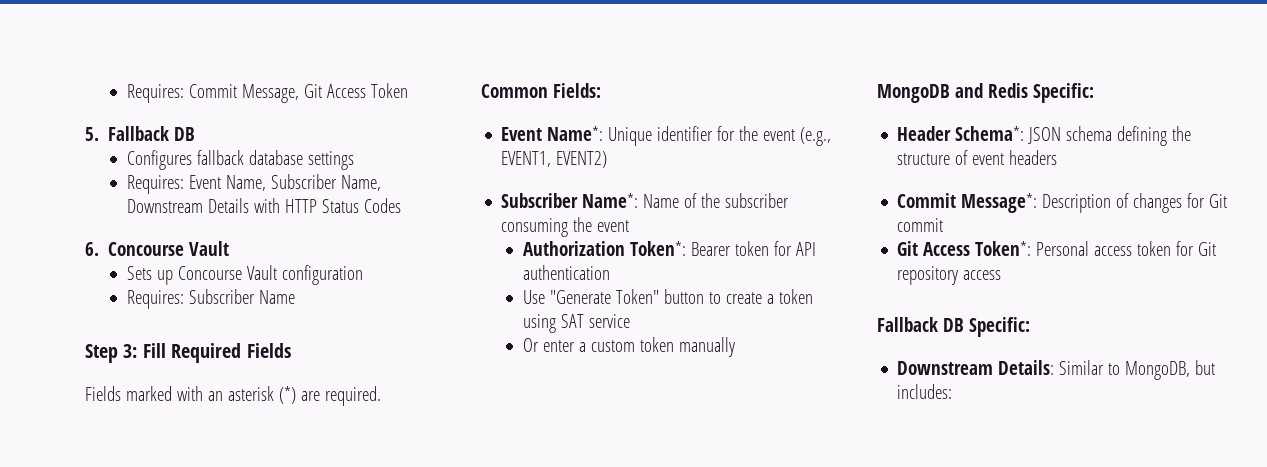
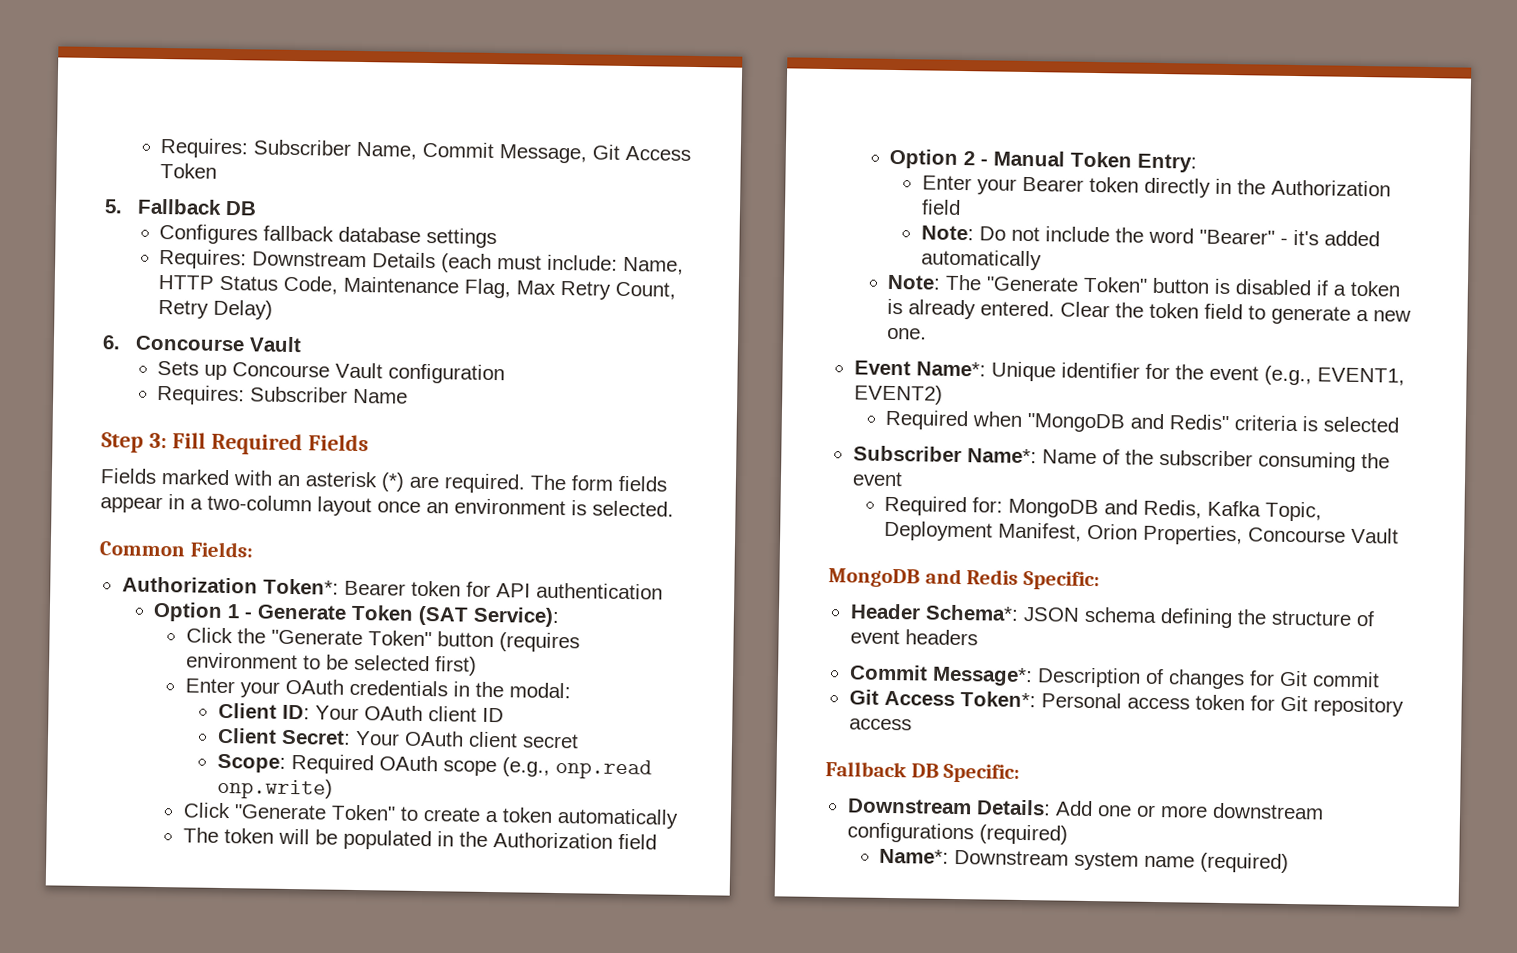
[126,84,184,103] Requires: -> [160,137,418,160] Requires: Subscriber Name,
[188,174,381,191] [126,198,401,213] Event Name, Subscriber Name, Downstream Details with HTTP Status Codes -> [252,251,685,275] [158,274,677,300] [158,299,274,320] Downstream Details (each must include: Name, HTTP Status Code, Maintenance Flag, Max Retry Count, Retry Delay)
[481,83,601,98] // Common Fields: -> [530,474,667,492] [100,494,674,517] [99,541,253,558] [121,576,663,600] [153,601,561,628] [185,627,580,653] [185,652,477,676] [184,678,571,699] [217,702,504,723] [216,727,579,749] [216,753,652,780] [216,777,333,800] [182,802,678,829] [182,827,657,851] [889,148,1198,173] [921,175,1391,198] [920,199,961,215] [920,225,1380,247] [920,249,1042,271] [887,274,1401,297] [887,298,1412,325] [887,327,928,340] The form fields appear in a two-column layout once an environment is selected. // Common Fields: // Authorization Token*: Bearer token for API authentication // Option 1 - Generate Token (SAT Service): // Click the "Generate Token" button (requires environment to be selected first) // Enter your OAuth credentials in the modal: // Client ID: Your OAuth client ID // Client Secret: Your OAuth client secret // Scope: Required OAuth scope (e.g., onp.read onp.write) // Click "Generate Token" to create a token automatically // The token will be populated in the Authorization field // Option 2 - Manual Token Entry: // Enter your Bearer token directly in the Authorization field // Note: Do not include the word "Bearer" - it's added automatically // Note: The "Generate Token" button is disabled if a token is already entered. Clear the token field to generate a new one.
(608, 159) none -> [885,409,1400,433] // Required when "MongoDB and Redis" criteria is selected
[522,241,816,256] [522,265,610,280] [522,289,813,304] [522,314,630,333] [522,337,735,357] Authorization Token*: Bearer token for API authentication // Use "Generate Token" button to create a token using SAT service // Or enter a custom token manually -> [884,495,1323,522] [884,520,1400,546] Required for: MongoDB and Redis, Kafka Topic, Deployment Manifest, Orion Properties, Concourse Vault
[1059,360,1216,380] [897,384,953,399] Similar to MongoDB, but includes: -> [1054,800,1324,820] [846,822,1068,845] [879,848,1290,874] Add one or more downstream configurations (required) // Name*: Downstream system name (required)

